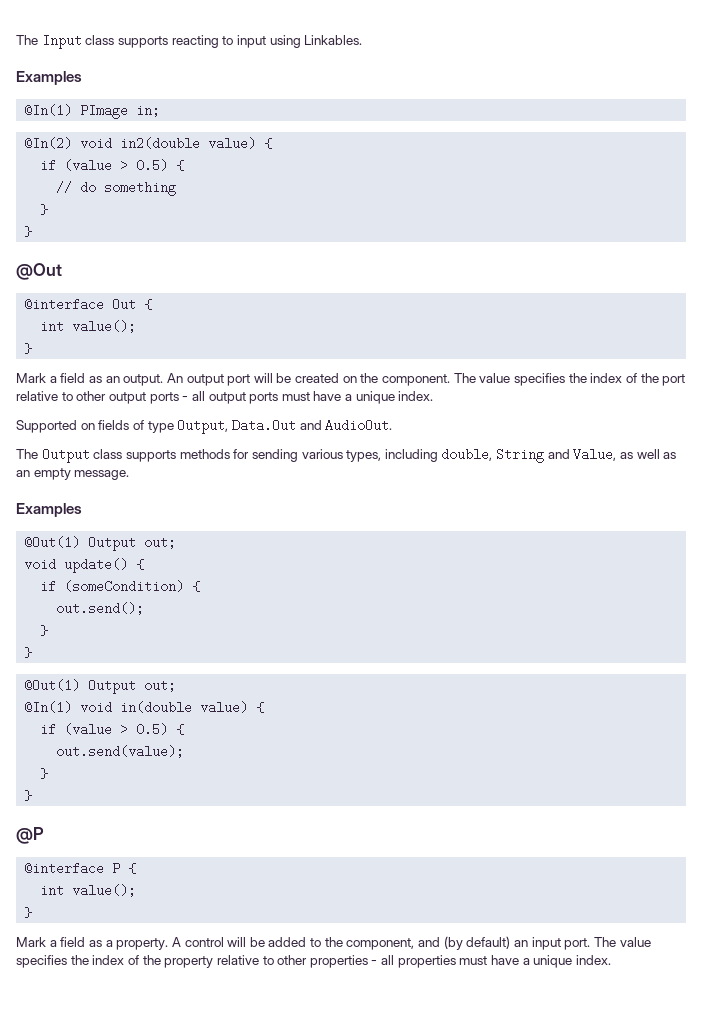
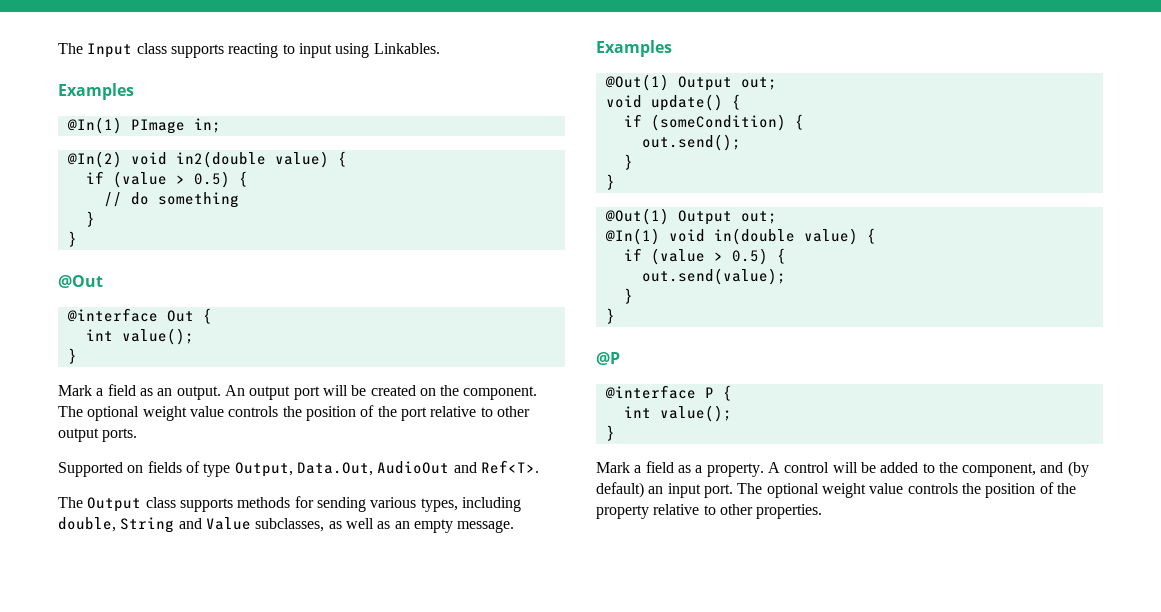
[479,373,623,386] value specifies the index -> [87,406,356,421] optional weight value controls the position
[149,391,434,404] ports - all output ports must have a unique index. -> [102,428,138,442] ports.
[231,419,393,432] Data.Out and AudioOut. -> [296,460,539,476] Data.Out, AudioOut and Ref<T>.
[573,448,617,461] Value, -> [205,517,325,532] Value subclasses,
[619,937,651,947] [16,955,125,968] value specifies the index -> [766,483,1036,498] optional weight value controls the position
[309,955,611,968] properties - all properties must have a unique index. -> [756,504,823,519] properties.

